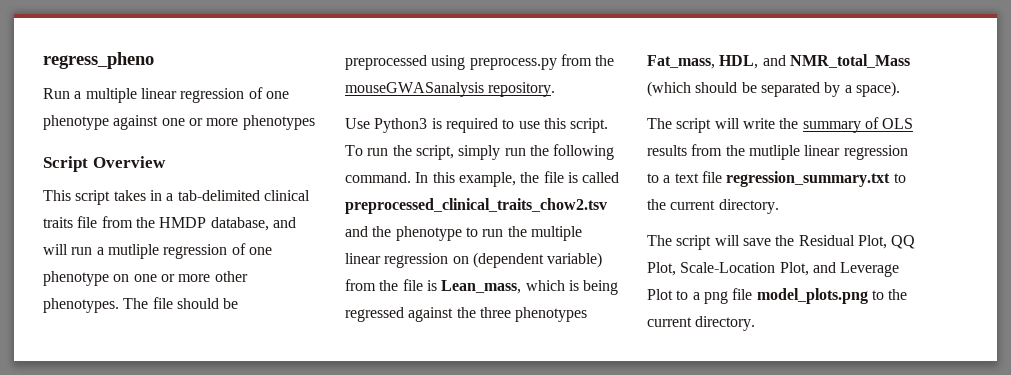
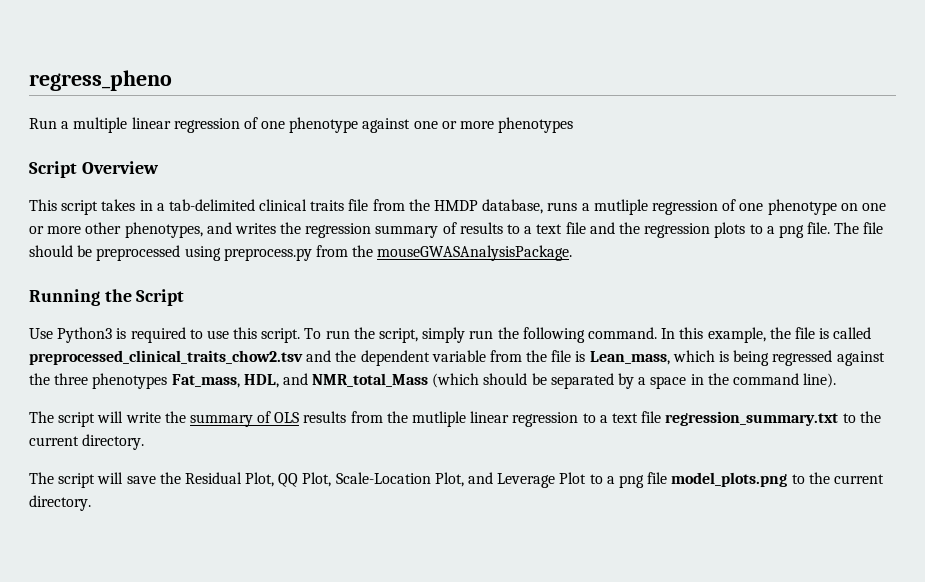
[272,217,296,228] [43,244,93,255] and will run -> [547,202,578,211] runs
[43,298,119,313] phenotypes. -> [124,222,831,238] phenotypes, and writes the regression summary of results to a text file and the regression plots to a png file.
[345,82,556,97] mouseGWASanalysis repository. -> [377,245,573,261] [29,289,185,306] mouseGWASAnalysisPackage. // Running the Script
[395,226,582,241] [345,252,603,268] phenotype to run the multiple linear regression on (dependent variable) -> [360,350,486,366] dependent variable
[855,81,900,97] space). -> [650,373,837,389] space in the command line).

